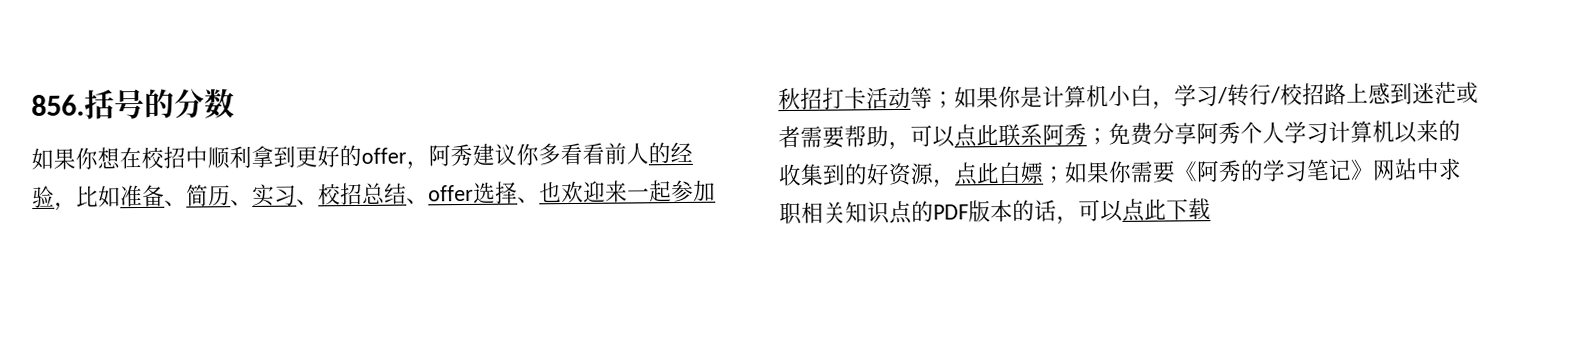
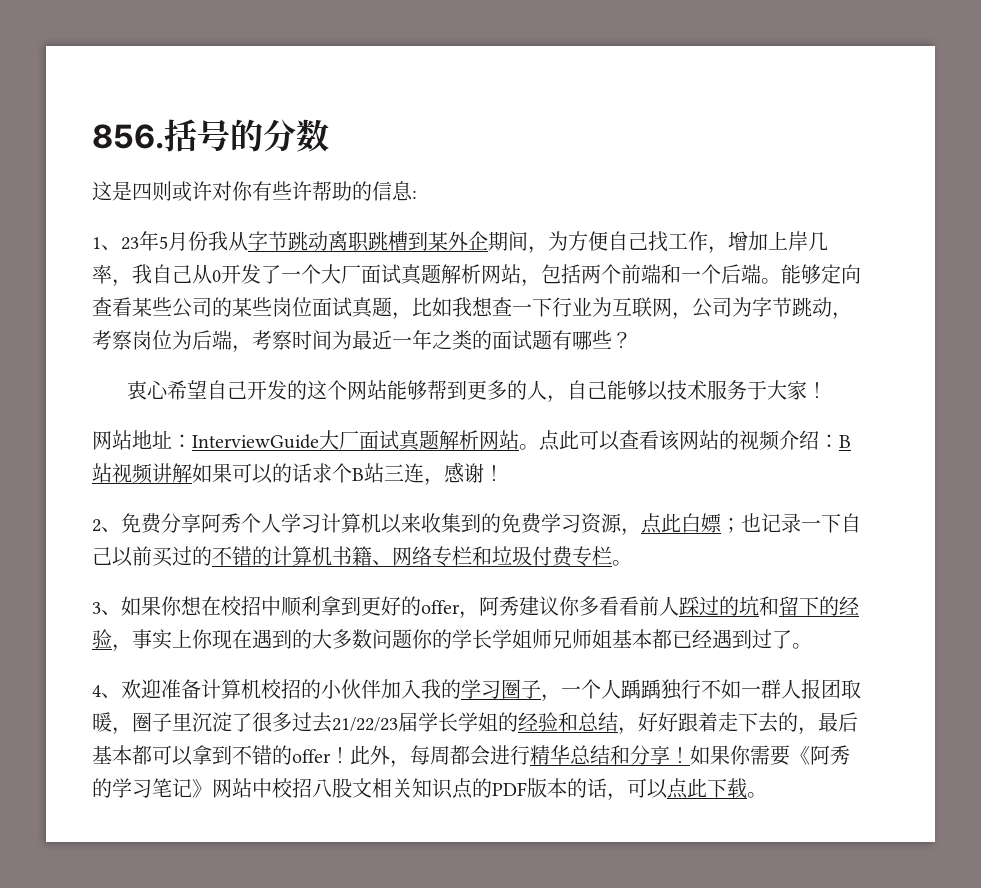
(235, 103) none -> [92,181,417,202] [92,231,828,254] [92,264,861,287] [92,297,852,320] [92,330,632,353] [126,380,827,403] [92,430,851,451] [92,462,504,486] [92,513,861,536] [92,546,632,567] [92,602,121,615] 这是四则或许对你有些许帮助的信息: // 1、23年5月份我从字节跳动离职跳槽到某外企期间，为方便自己找工作，增加上岸几率，我自己从0开发了一个大厂面试真题解析网站，包括两个前端和一个后端。能够定向查看某些公司的某些岗位面试真题，比如我想查一下行业为互联网，公司为字节跳动，考察岗位为后端，考察时间为最近一年之类的面试题有哪些？ // 衷心希望自己开发的这个网站能够帮到更多的人，自己能够以技术服务于大家！ // 网站地址：InterviewGuide大厂面试真题解析网站。点此可以查看该网站的视频介绍：B站视频讲解如果可以的话求个B站三连，感谢！ // 2、免费分享阿秀个人学习计算机以来收集到的免费学习资源，点此白嫖；也记录一下自己以前买过的不错的计算机书籍、网络专栏和垃圾付费专栏。 // 3、
[648,141,693,164] [32,179,716,211] [778,81,1479,111] [778,119,1461,151] [778,161,1066,188] 的经验，比如准备、简历、实习、校招总结、offer选择、也欢迎来一起参加秋招打卡活动等；如果你是计算机小白，学习/转行/校招路上感到迷茫或者需要帮助，可以点此联系阿秀；免费分享阿秀个人学习计算机以来的收集到的好资源，点此白嫖； -> [679,596,859,616] [92,629,812,652] [92,679,861,702] [92,712,858,735] [92,745,690,768] 踩过的坑和留下的经验，事实上你现在遇到的大多数问题你的学长学姐师兄师姐基本都已经遇到过了。 // 4、欢迎准备计算机校招的小伙伴加入我的学习圈子，一个人踽踽独行不如一群人报团取暖，圈子里沉淀了很多过去21/22/23届学长学姐的经验和总结，好好跟着走下去的，最后基本都可以拿到不错的offer！此外，每周都会进行精华总结和分享！
[1438,157,1462,180] [779,201,802,226] 求职 -> [272,778,372,798] 校招八股文
(1211, 209) none -> [747,792,767,798] 。

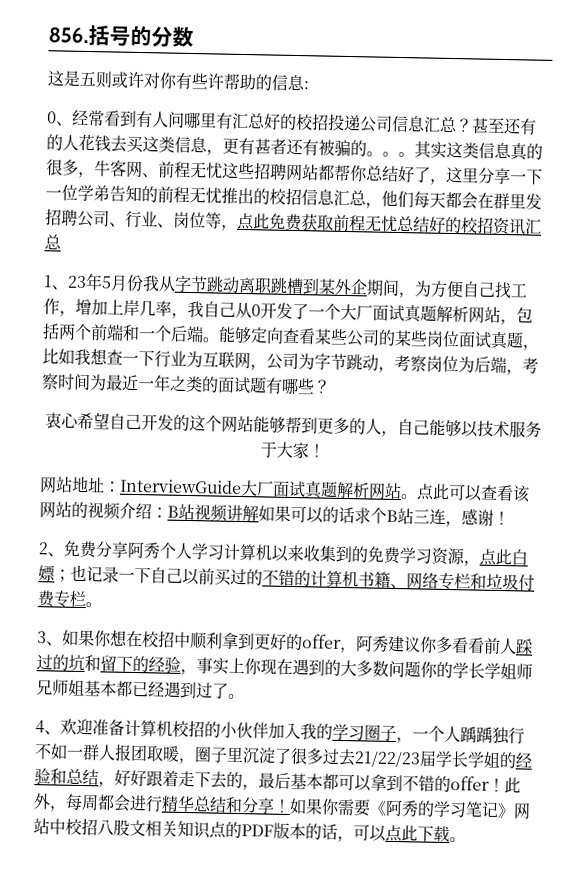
[132,183,152,200] 四 -> [79,70,97,87] 五
(417, 194) none -> [47,109,537,135] [46,133,543,161] [46,159,543,185] [45,184,542,210] [45,208,542,236] [44,234,62,250] // 0、经常看到有人问哪里有汇总好的校招投递公司信息汇总？甚至还有的人花钱去买这类信息，更有甚者还有被骗的。。。其实这类信息真的很多，牛客网、前程无忧这些招聘网站都帮你总结好了，这里分享一下一位学弟告知的前程无忧推出的校招信息汇总，他们每天都会在群里发招聘公司、行业、岗位等，点此免费获取前程无忧总结好的校招资讯汇总

